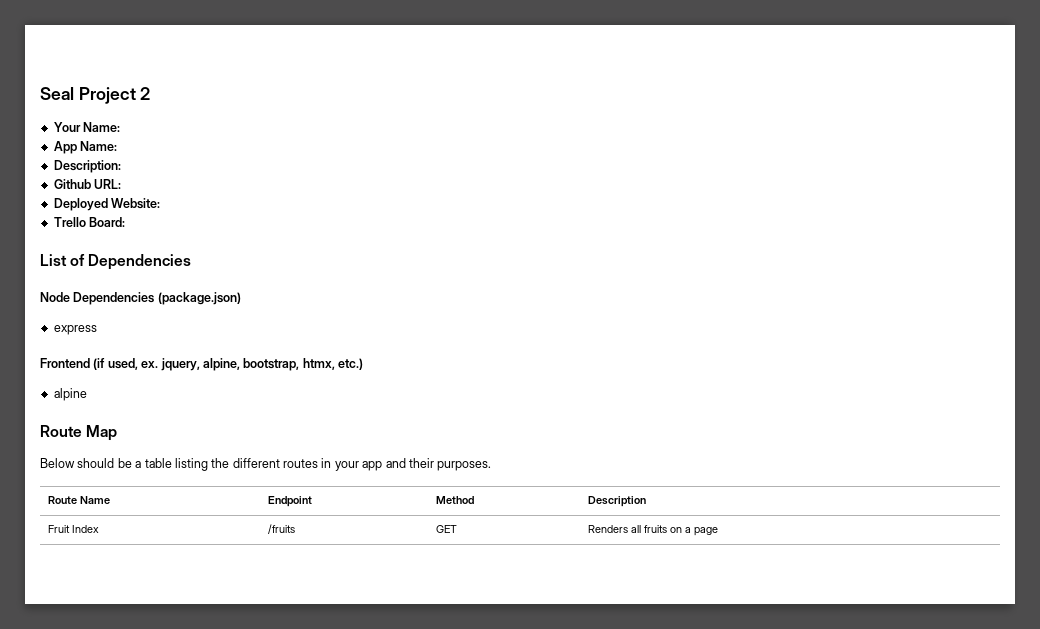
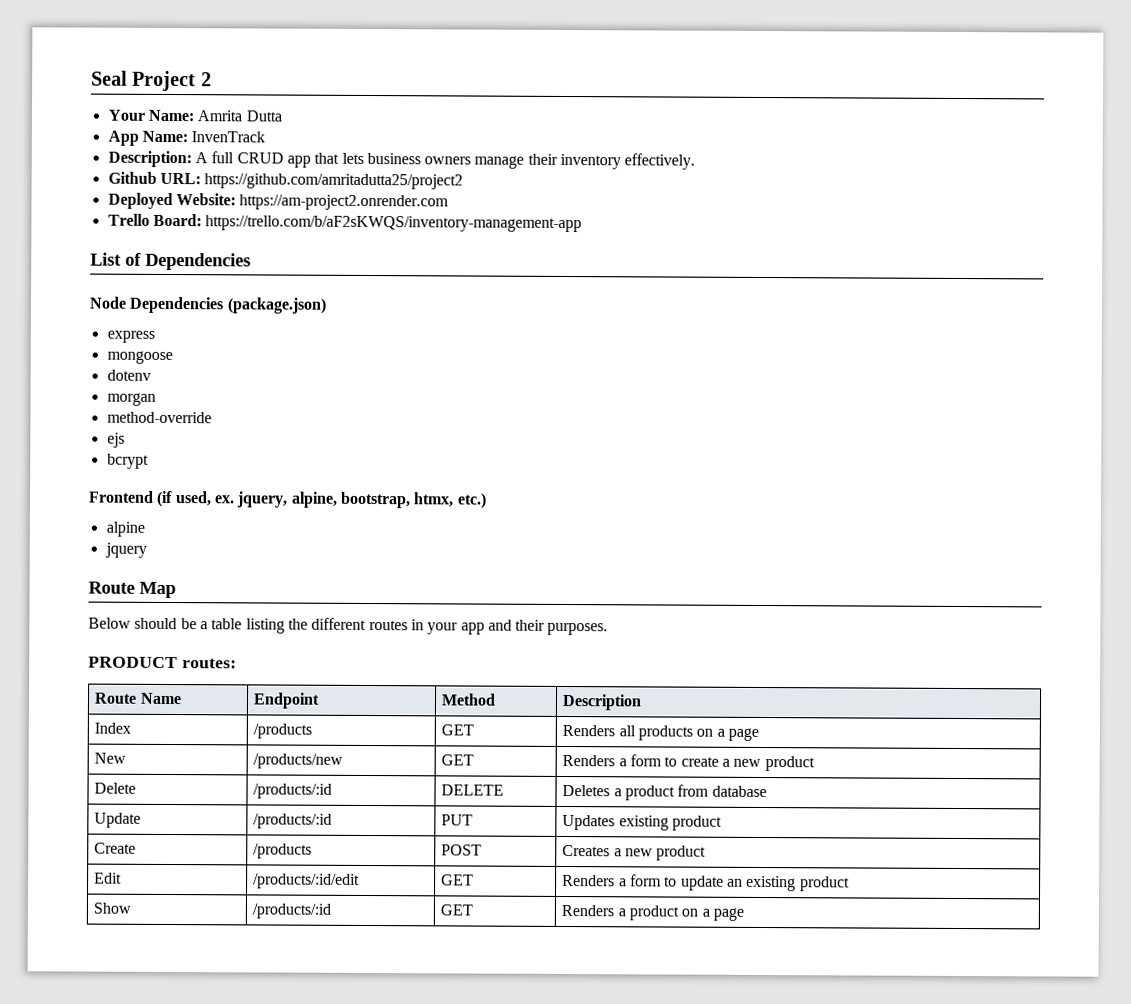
(121, 127) none -> [197,110,282,122] Amrita Dutta
(118, 146) none -> [191,131,266,143] InvenTrack
(121, 166) none -> [194,151,696,170] A full CRUD app that lets business owners manage their inventory effectively.
(122, 184) none -> [204,173,464,190] https://github.com/amritadutta25/project2
(161, 203) none -> [239,194,450,211] https://am-project2.onrender.com
(126, 222) none -> [205,215,583,233] https://trello.com/b/aF2sKWQS/inventory-management-app
(97, 330) none -> [106,350,173,365] [106,369,151,381] [106,392,156,406] [106,411,212,424] [106,432,125,448] [106,453,149,469] // mongoose // dotenv // morgan // method-override // ejs // bcrypt
(87, 394) none -> [104,542,147,558] // jquery
(492, 466) none -> [88,656,237,669] // PRODUCT routes:
[47,525,70,533] Fruit -> (643, 702) none
[267,524,295,534] /fruits -> [253,723,313,739] /products
[643,525,718,536] fruits on a page -> [637,725,759,741] [94,752,127,764] [253,753,344,769] [441,754,475,766] [562,754,815,772] [94,782,137,794] [253,783,333,799] [441,784,505,796] [562,784,767,801] [94,812,142,828] [253,813,333,829] [441,814,474,826] [562,814,722,831] [94,842,137,854] [253,843,313,859] [441,844,483,856] [562,844,707,861] [94,872,123,884] [253,873,361,889] [441,874,475,886] [562,874,850,892] [93,902,132,914] [252,903,332,919] [440,904,474,916] [561,904,744,921] products on a page // New | /products/new | GET | Renders a form to create a new product // Delete | /products/:id | DELETE | Deletes a product from database // Update | /products/:id | PUT | Updates existing product // Create | /products | POST | Creates a new product // Edit | /products/:id/edit | GET | Renders a form to update an existing product // Show | /products/:id | GET | Renders a product on a page

